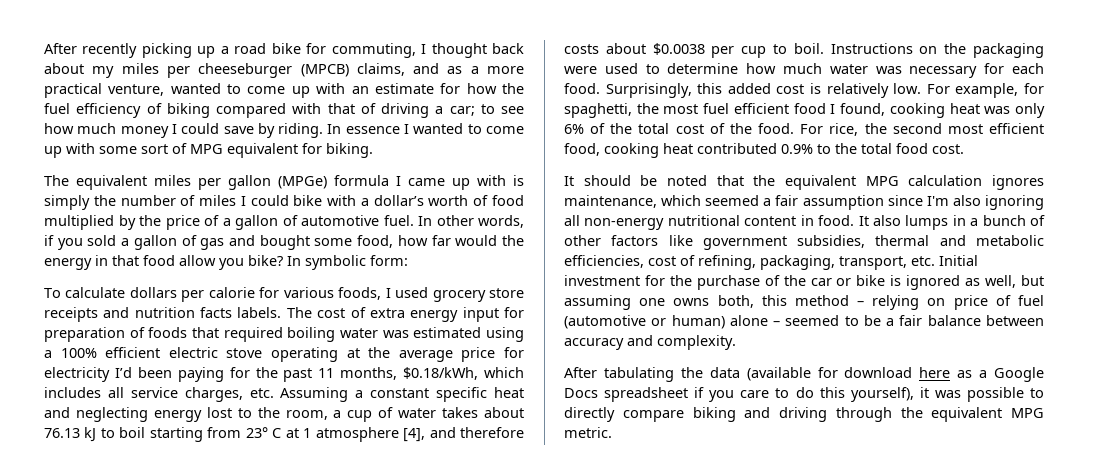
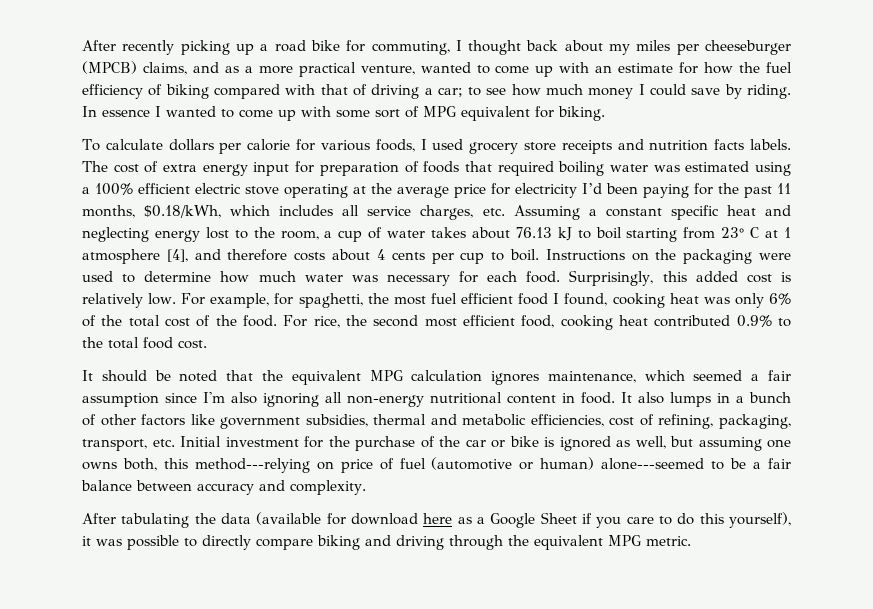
[44,175,524,190] [44,195,524,210] [44,215,524,230] [44,235,524,250] [44,255,408,270] // The equivalent miles per gallon (MPGe) formula I came up with is simply the number of miles I could bike with a dollar’s worth of food multiplied by the price of a gallon of automotive fuel. In other words, if you sold a gallon of gas and bought some food, how far would the energy in that food allow you bike? In symbolic form: -> (605, 113) none
[652,43,705,55] $0.0038 -> [376,249,425,260] 4 cents
[794,295,920,310] method – relying -> [194,458,310,473] method---relying
[729,315,840,326] alone – seemed -> [601,458,705,470] alone---seemed
[564,387,689,402] Docs spreadsheet -> [540,512,577,524] Sheet

